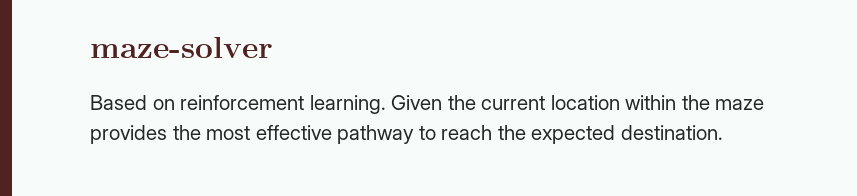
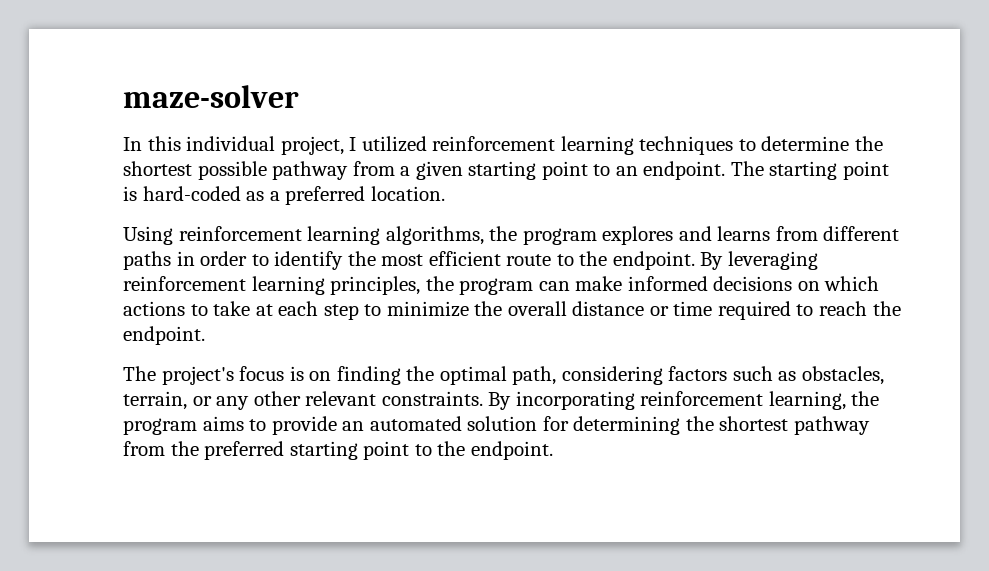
[90,95,765,114] [90,125,723,144] Based on reinforcement learning. Given the current location within the maze provides the most effective pathway to reach the expected destination. -> [123,136,883,155] [123,161,889,180] [123,186,445,205] [123,226,900,245] [123,251,818,270] [123,276,880,295] [123,301,901,320] [123,326,205,345] [123,366,884,385] [123,391,880,410] [123,416,870,435] [123,441,553,460] In this individual project, I utilized reinforcement learning techniques to determine the shortest possible pathway from a given starting point to an endpoint. The starting point is hard-coded as a preferred location. // Using reinforcement learning algorithms, the program explores and learns from different paths in order to identify the most efficient route to the endpoint. By leveraging reinforcement learning principles, the program can make informed decisions on which actions to take at each step to minimize the overall distance or time required to reach the endpoint. // The project's focus is on finding the optimal path, considering factors such as obstacles, terrain, or any other relevant constraints. By incorporating reinforcement learning, the program aims to provide an automated solution for determining the shortest pathway from the preferred starting point to the endpoint.

